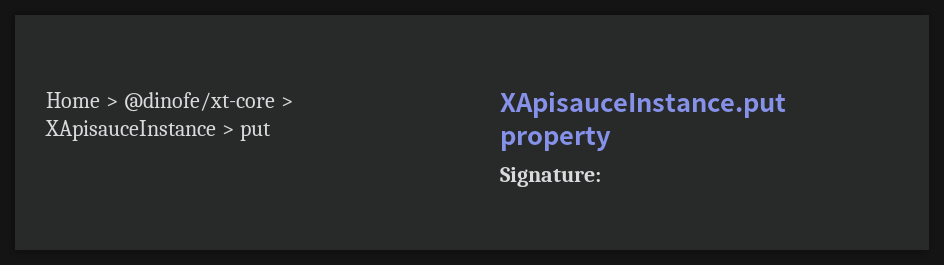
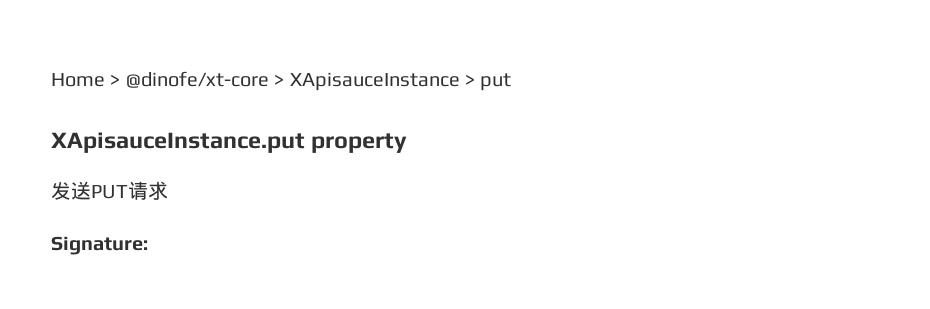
(611, 139) none -> [51,181,168,200] // 发送PUT请求

